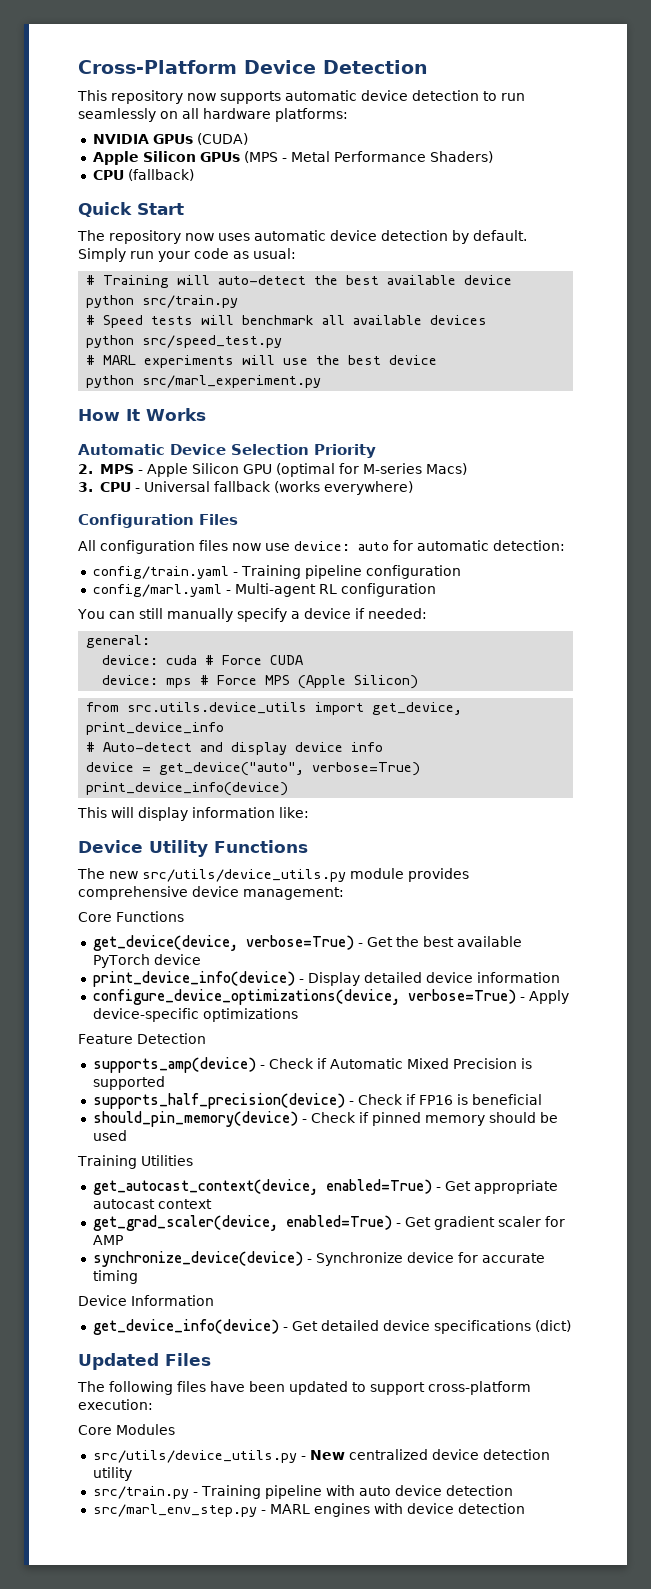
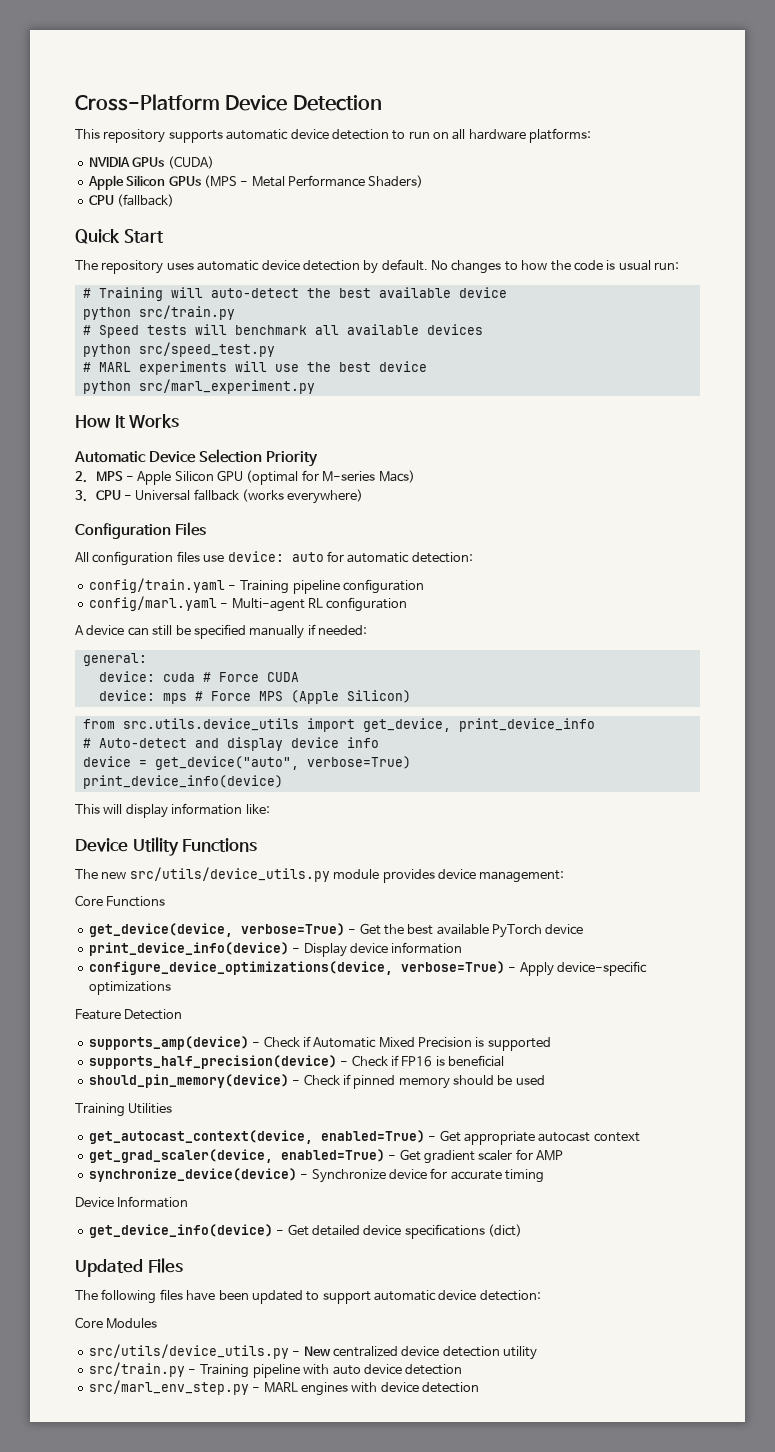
[187,93,216,101] now -> (166, 136) none
[78,108,156,122] seamlessly -> (430, 135) none
[185,233,214,241] now -> (164, 267) none
[78,248,296,262] Simply run your code as usual: -> [431,260,679,274] No changes to how the code is usual run:
[232,543,261,551] now -> (200, 556) none
[77,608,351,622] You can still manually specify a device -> [75,624,305,639] A device can still be specified manually
[78,886,188,900] comprehensive -> (435, 876) none
[363,972,422,983] detailed -> (347, 950) none
[428,1381,531,1395] [78,1399,153,1410] cross-platform execution: -> [374,1290,541,1301] automatic device detection:

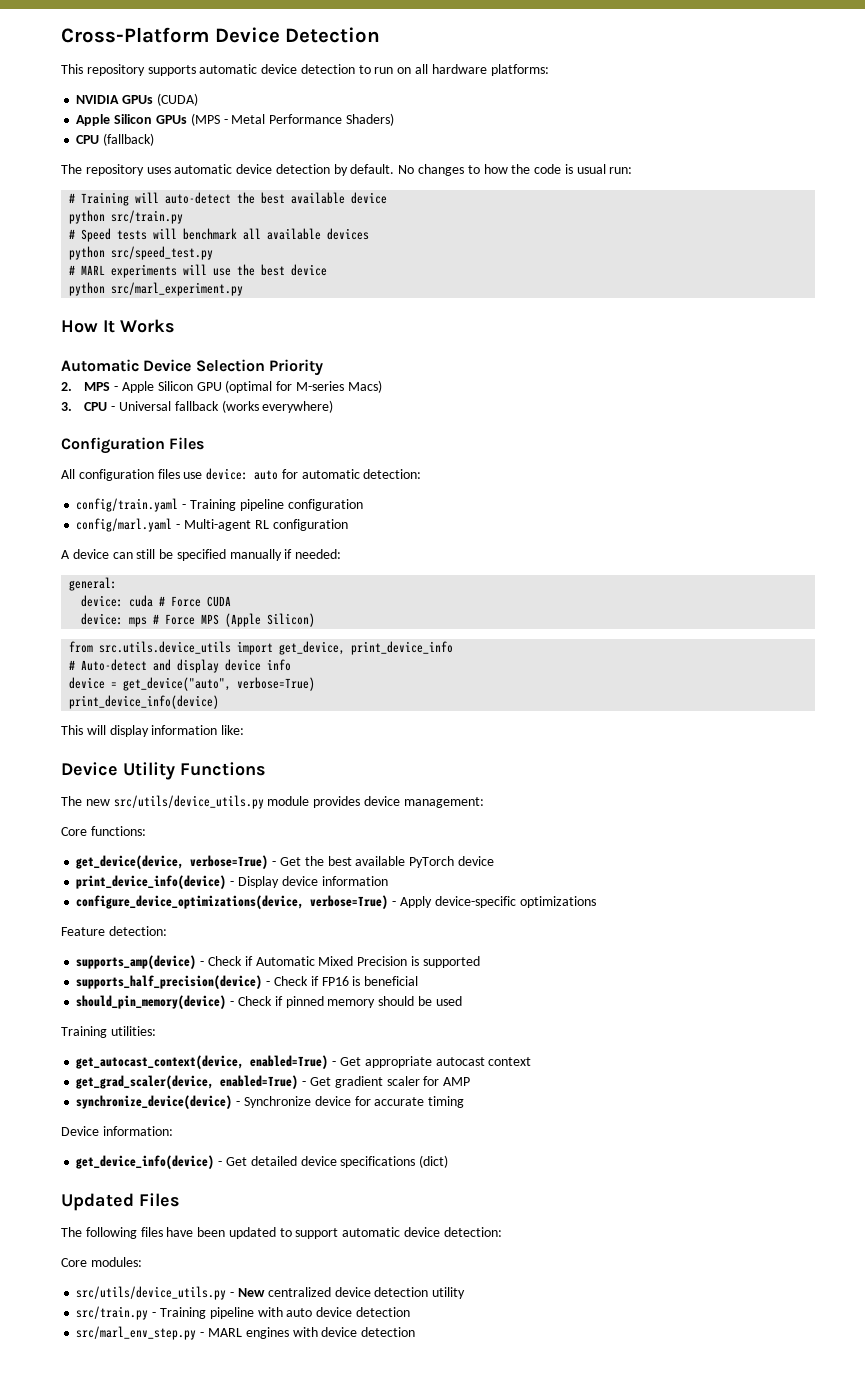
[75,229,164,244] // Quick Start -> (155, 139) none
[106,896,166,907] Functions -> [90,826,146,836] functions:
[124,1009,183,1020] Detection -> [108,926,167,936] detection:
[128,1103,173,1114] Utilities -> [110,1026,156,1036] utilities:
[117,1196,189,1208] Information -> [102,1126,173,1136] information:
[106,1318,158,1329] Modules -> [90,1257,142,1267] modules:

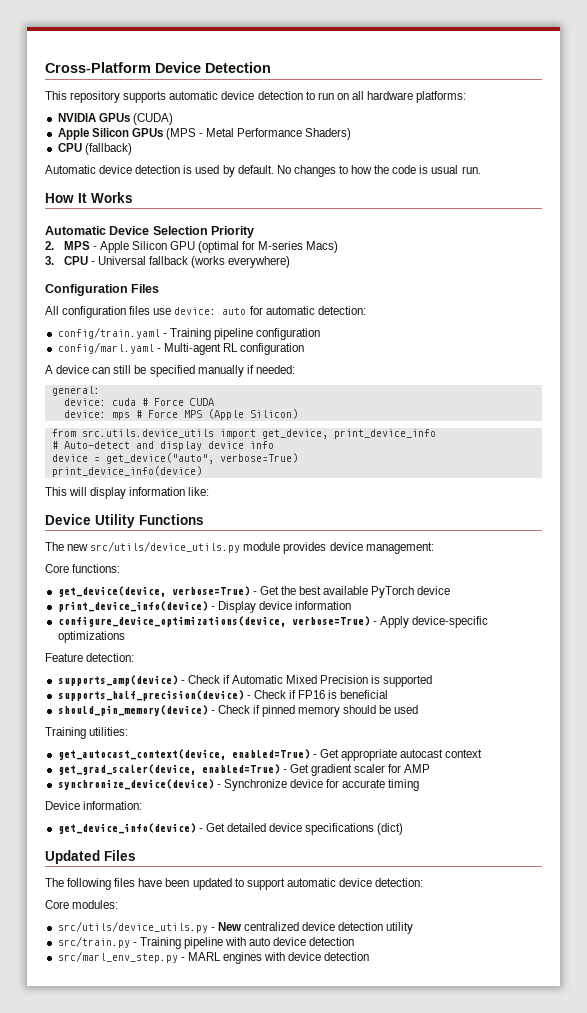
[61,164,330,176] The repository uses automatic device detection -> [45,165,220,174] Automatic device detection is used
[609,167,633,174] [69,192,388,206] [69,210,184,224] [69,228,370,242] [69,246,214,260] [69,264,328,278] [69,282,244,296] run: // # Training will auto-detect the best available device // python src/train.py // # Speed tests will benchmark all available devices // python src/speed_test.py // # MARL experiments will use the best device // python src/marl_experiment.py -> [461,166,481,174] run.

